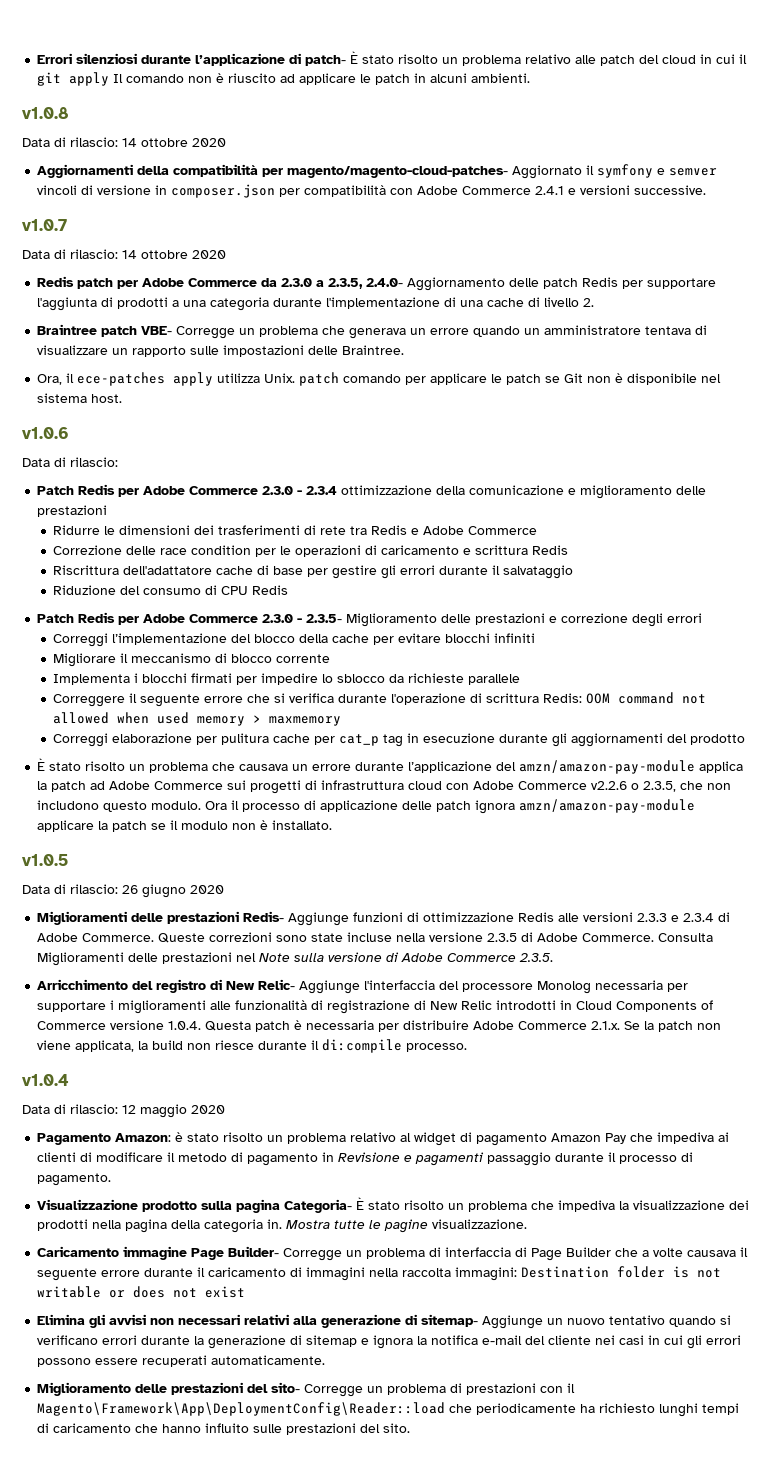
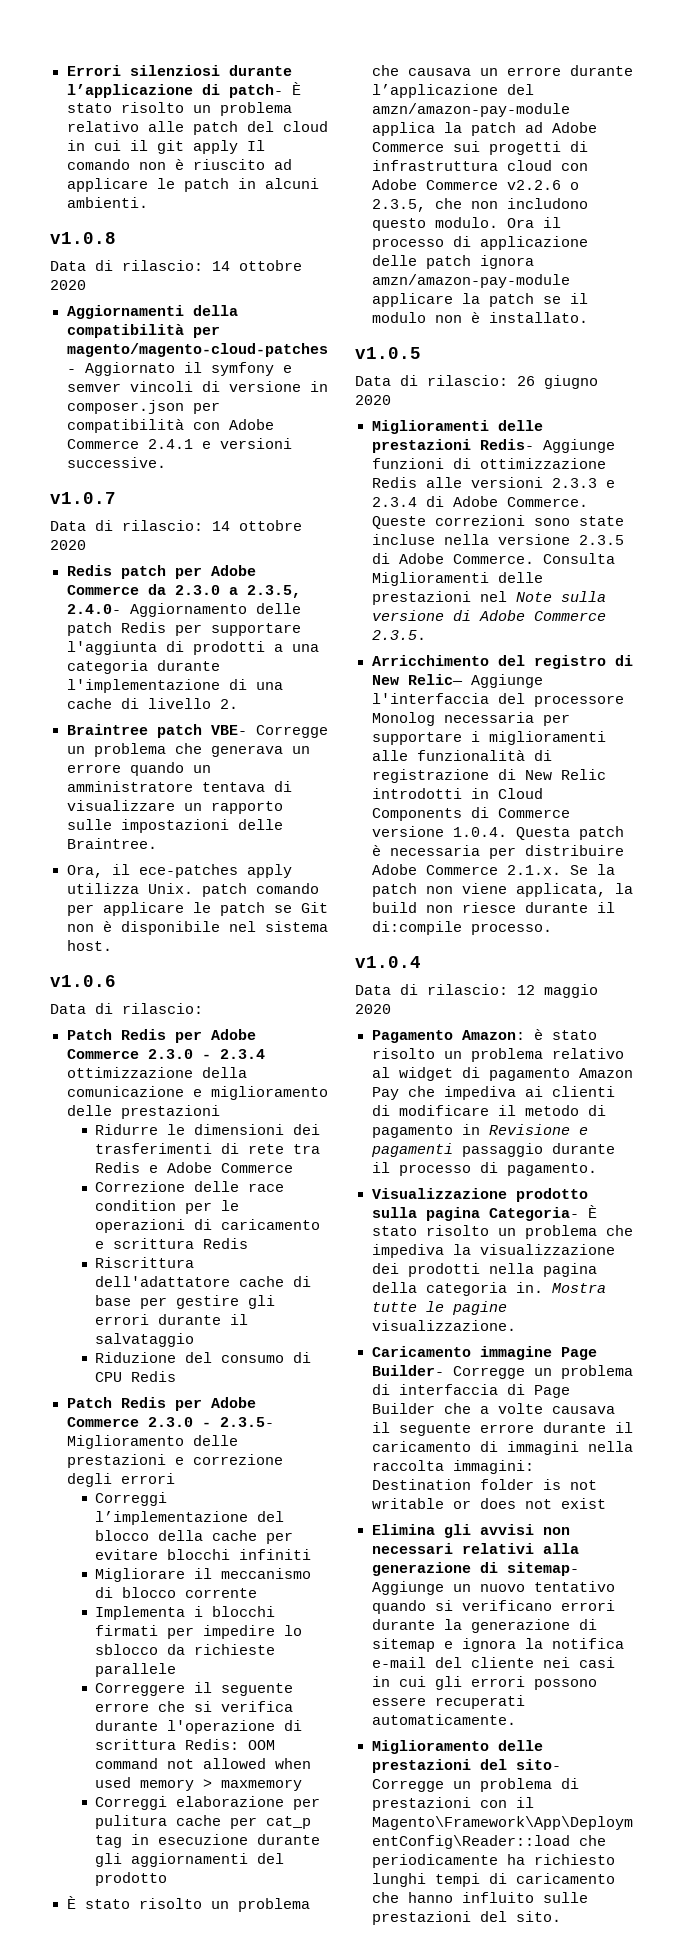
[258,979,296,990] Relic- -> [407,674,463,685] Relic—
[701,1000,714,1010] of -> [470,807,489,818] di

